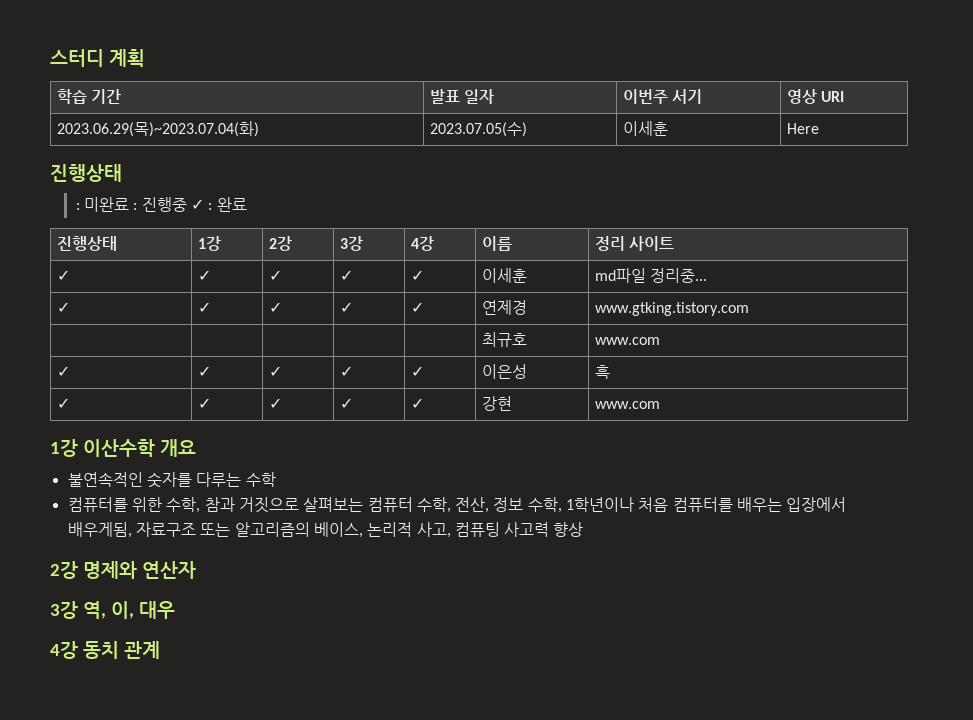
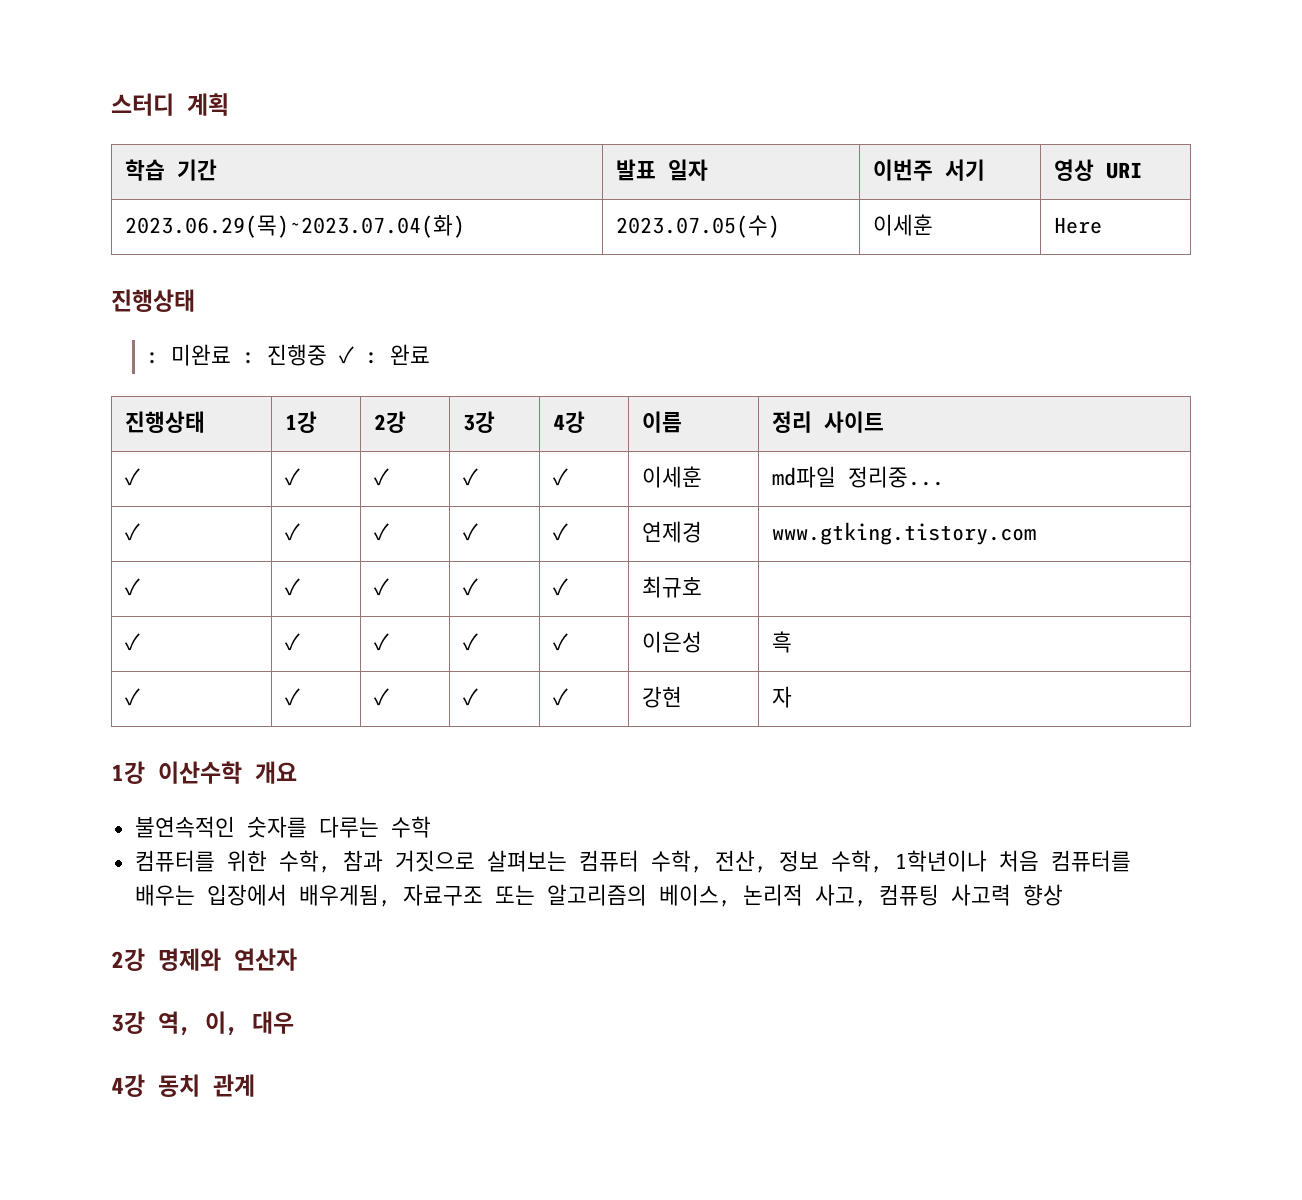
(749, 309) | | | | -> [124,578,140,596] [284,578,300,596] [373,578,389,596] [462,578,478,596] [552,578,568,596] ✓ | ✓ | ✓ | ✓ | ✓
[594,337,660,345] www.com -> (702, 587) none
[594,401,660,409] www.com -> [771,686,792,708] 자

